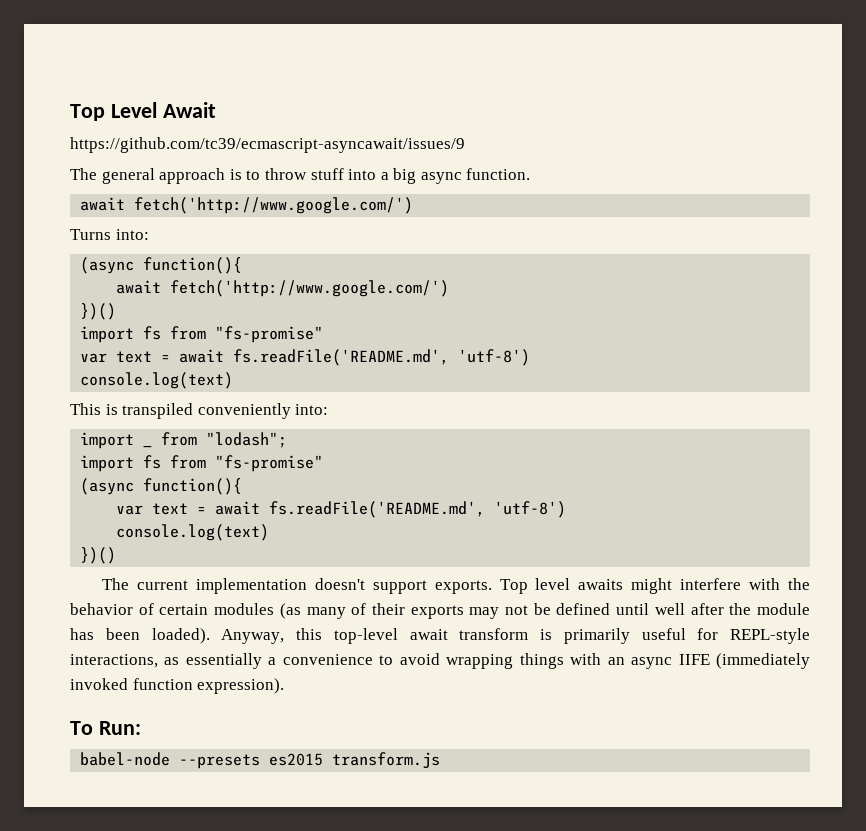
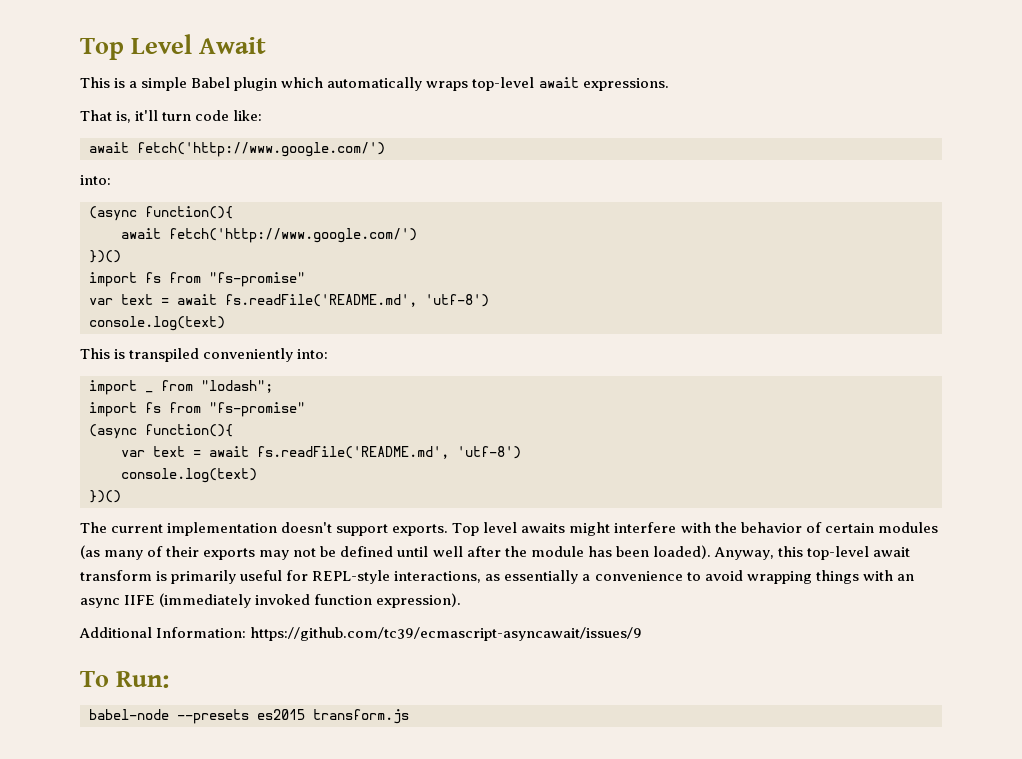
[70,137,465,153] [70,168,531,184] [80,197,414,214] [70,229,111,240] https://github.com/tc39/ecmascript-asyncawait/issues/9 // The general approach is to throw stuff into a big async function. // await fetch('http://www.google.com/') // Turns -> [80,77,669,91] [80,110,263,123] [89,142,385,157] This is a simple Babel plugin which automatically wraps top-level await expressions. // That is, it'll turn code like: // await fetch('http://www.google.com/') //
(285, 686) none -> [79,627,643,641] // Additional Information: https://github.com/tc39/ecmascript-asyncawait/issues/9

